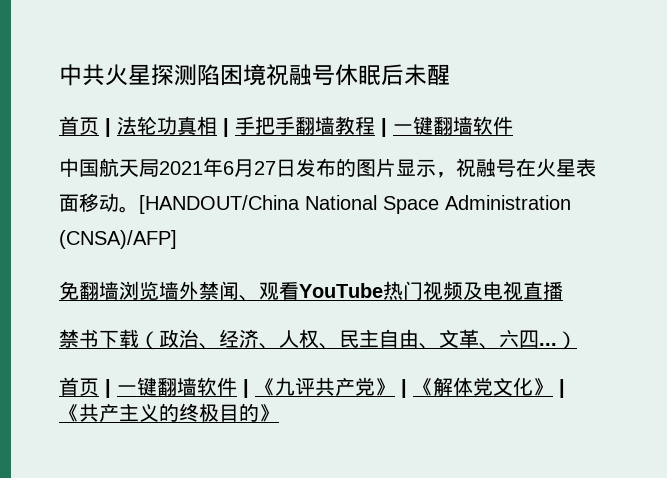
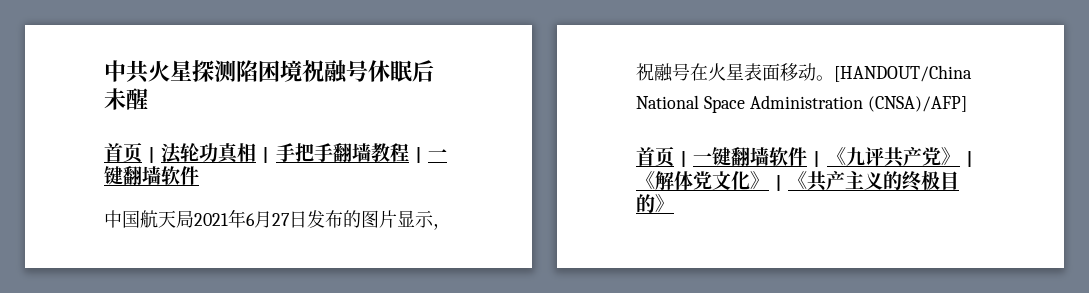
[59,281,563,301] [59,329,577,350] // 免翻墙浏览墙外禁闻、观看YouTube热门视频及电视直播 // 禁书下载（政治、经济、人权、民主自由、文革、六四...） -> (967, 104) none

